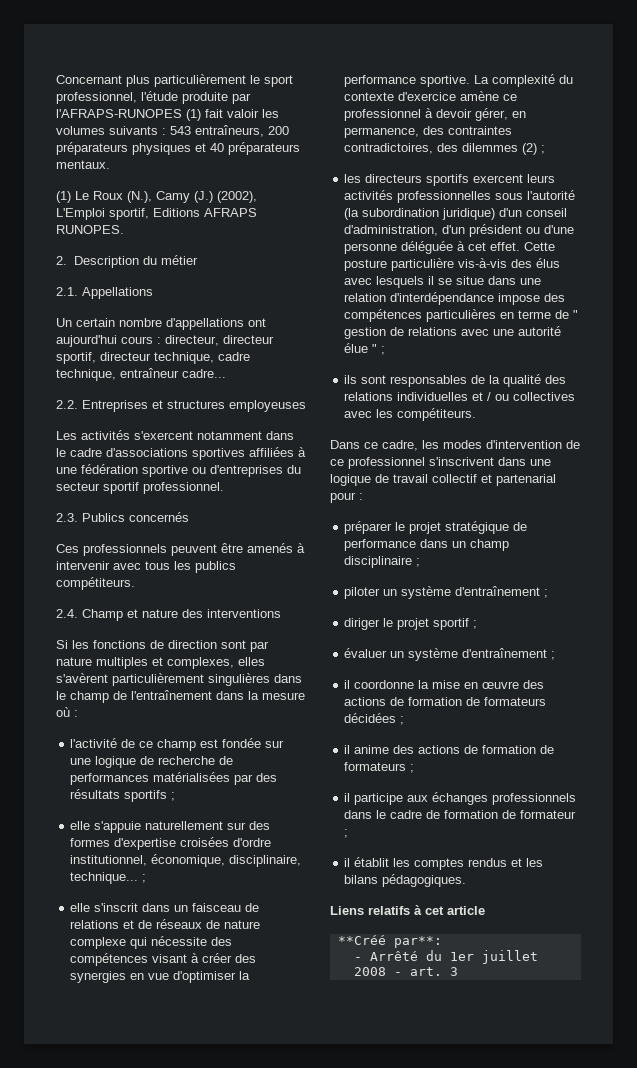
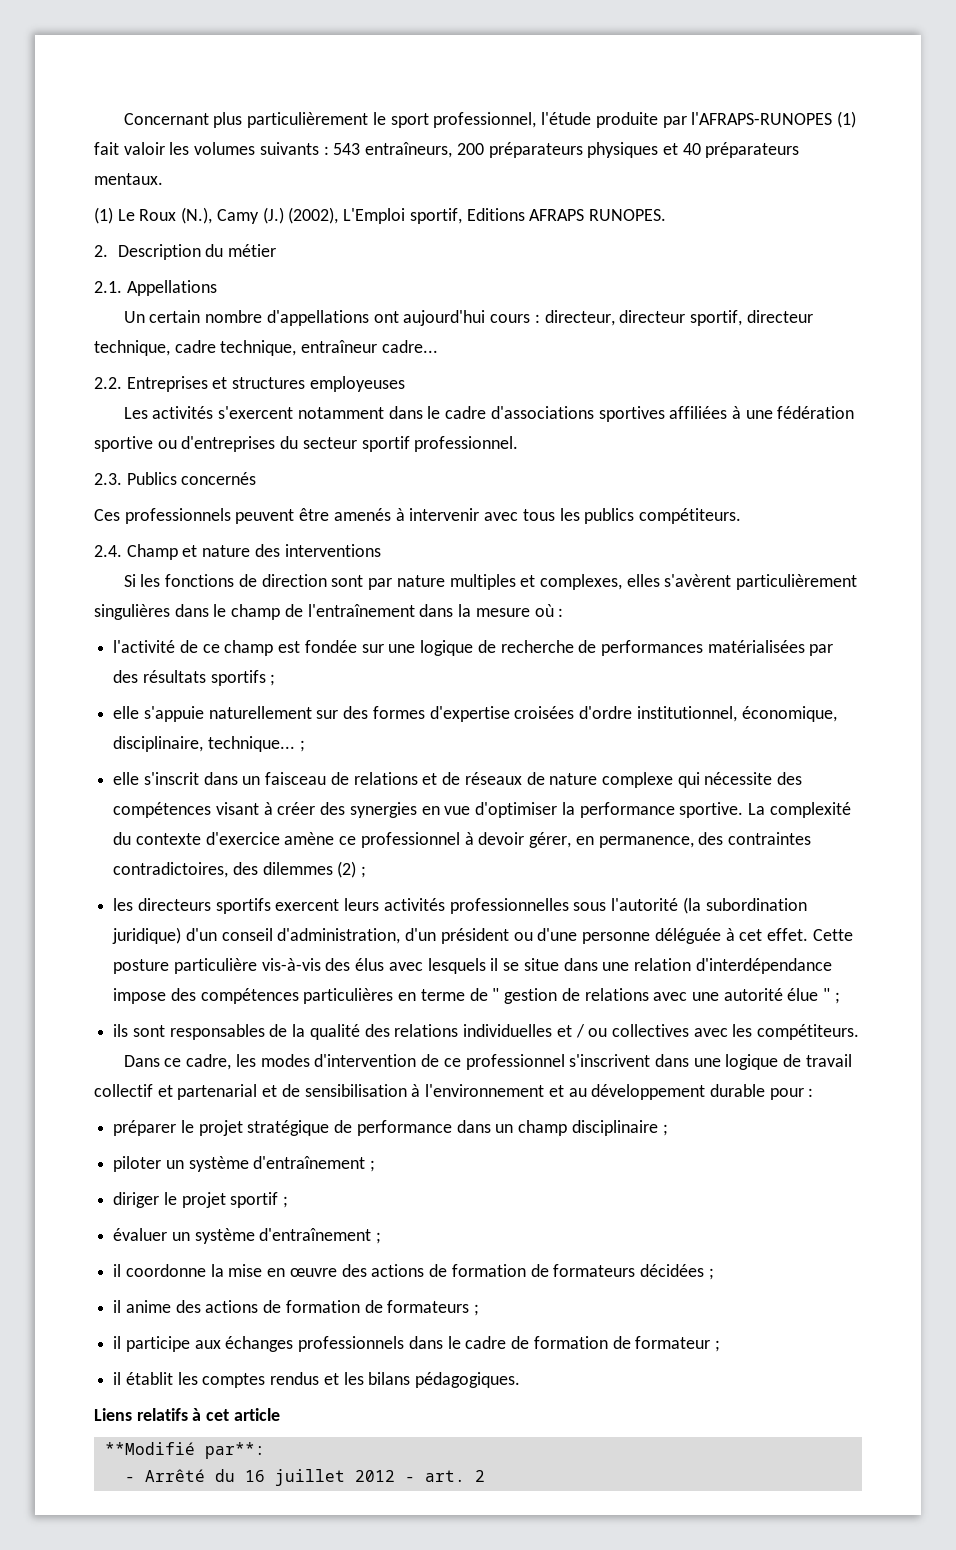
(556, 480) none -> [262,1084,765,1100] et de sensibilisation à l'environnement et au développement durable
[337,935,386,945] **Créé -> [104,1442,195,1455] **Modifié
[449,950,538,964] [353,967,386,976] 1er juillet 2008 -> [244,1469,395,1486] 16 juillet 2012
[449,967,458,976] 3 -> [474,1470,485,1482] 2

